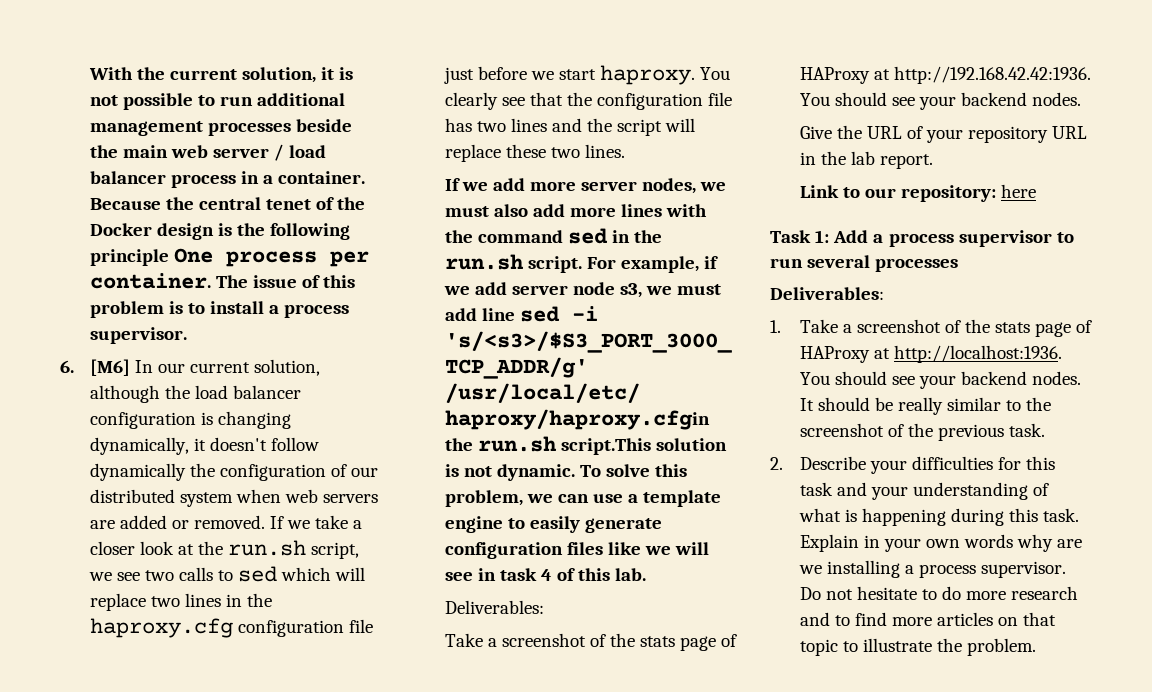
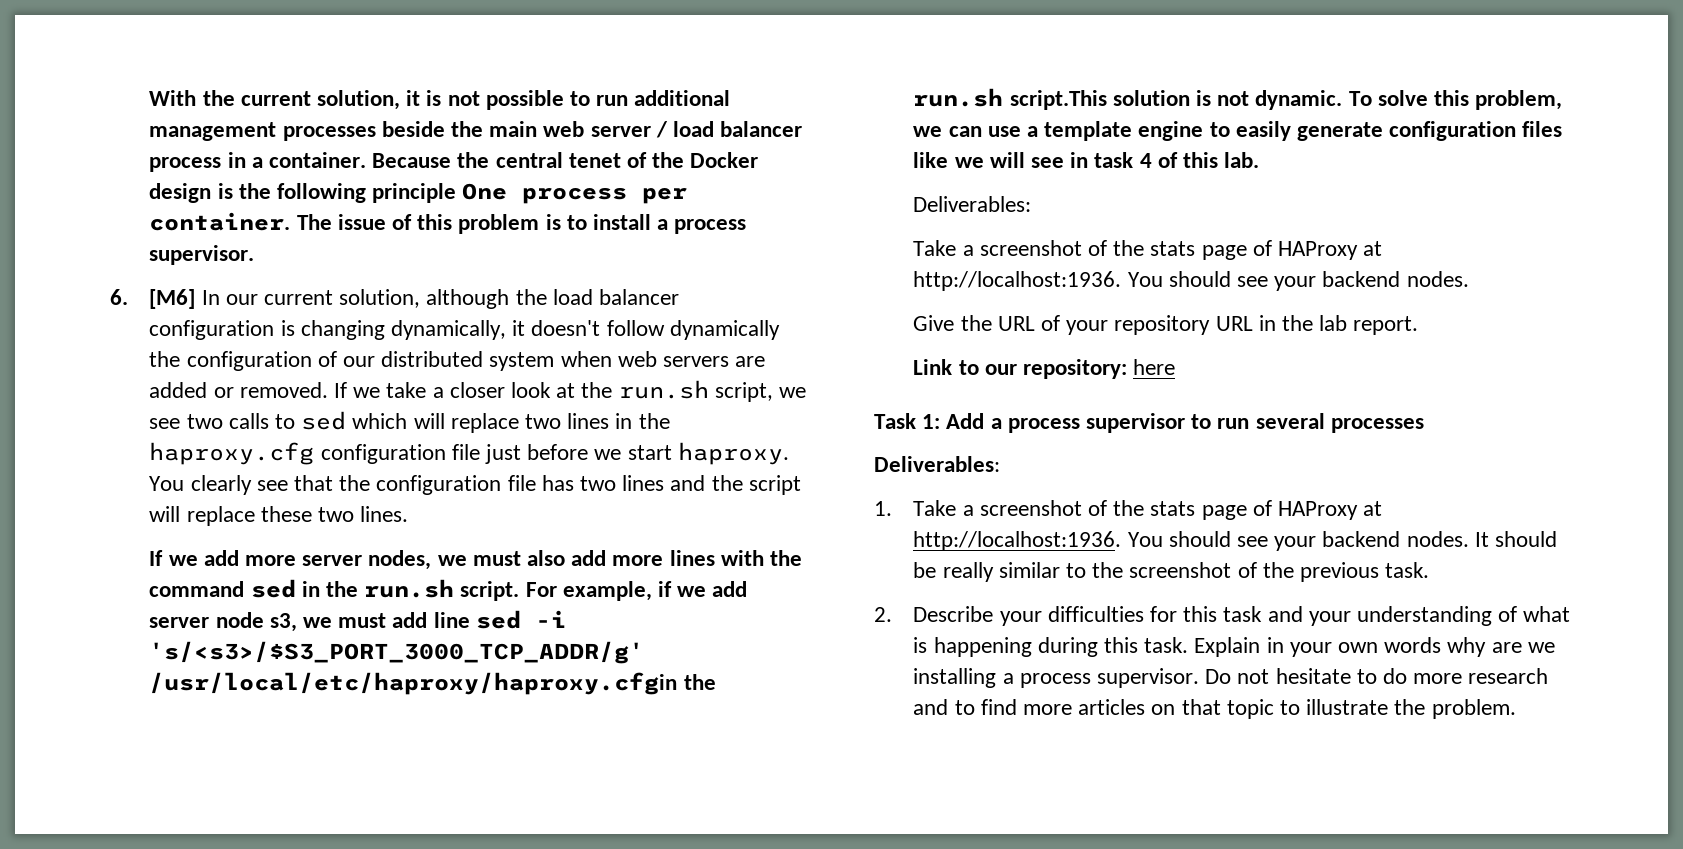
[893,66,1091,84] http://192.168.42.42:1936. -> [913,271,1122,291] http://localhost:1936.

